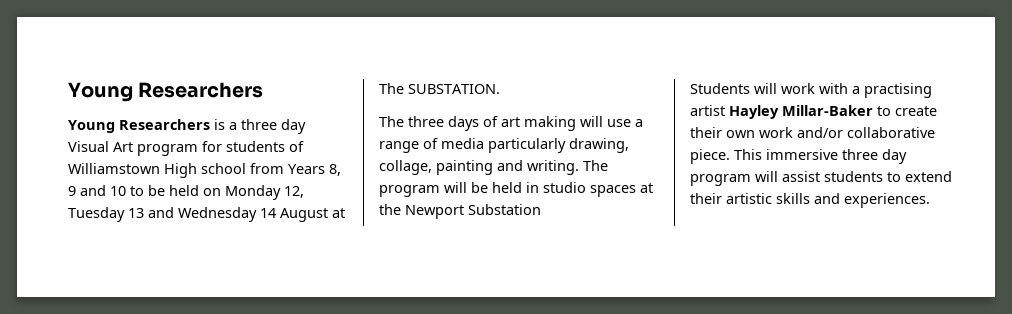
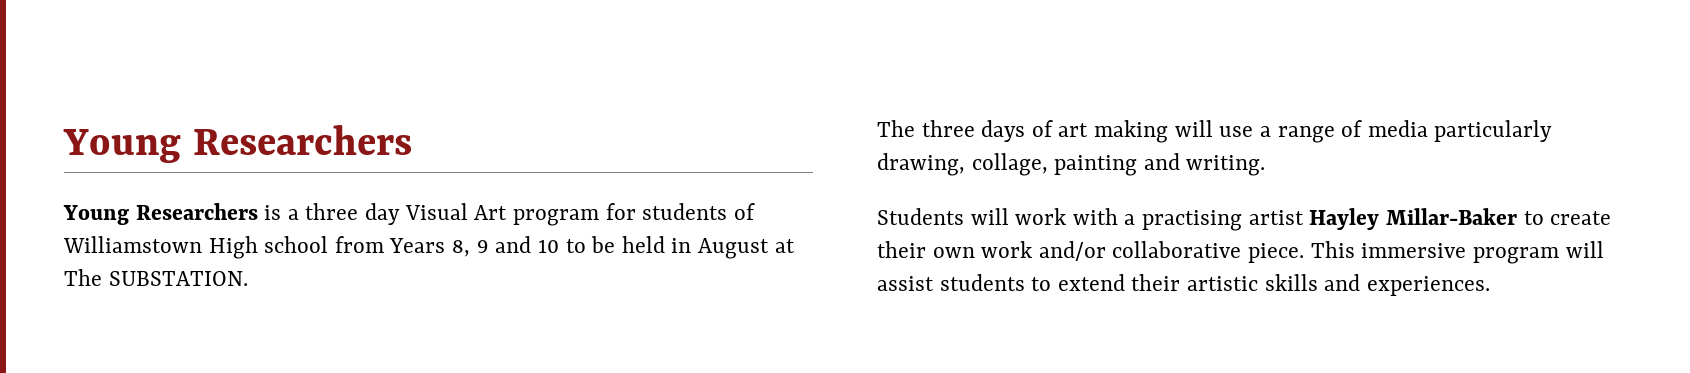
[203,185,304,200] [68,207,276,222] on Monday 12, Tuesday 13 and Wednesday 14 -> [671,238,692,253] in
[583,160,608,171] [379,182,653,197] [379,204,541,219] The program will be held in studio spaces at the Newport Substation -> (1266, 165) none
[842,149,907,164] three day -> (1467, 250) none

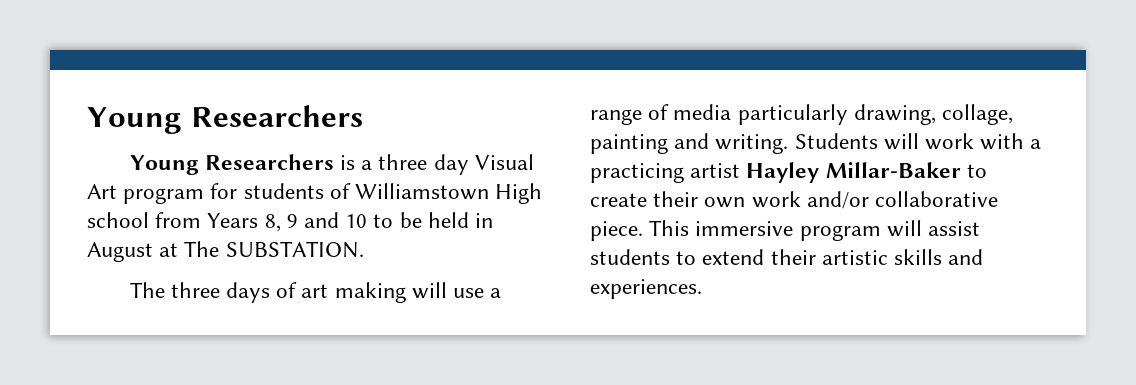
(1266, 165) // -> (789, 144) none
[1142,210,1243,231] practising -> [590,163,684,183] practicing

